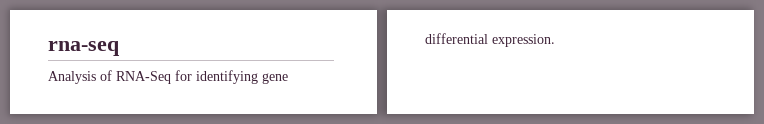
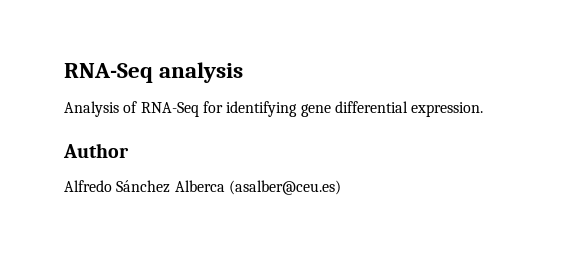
[48,41,120,56] rna-seq -> [64,62,244,83] RNA-Seq analysis
(555, 40) none -> [63,143,129,158] [64,180,341,195] // Author // Alfredo Sánchez Alberca (asalber@ceu.es)

